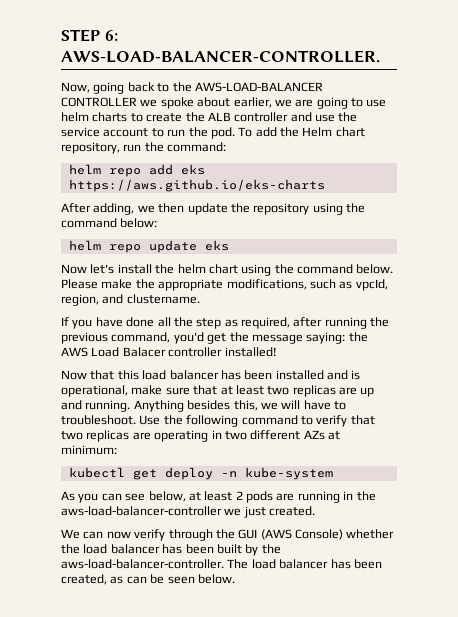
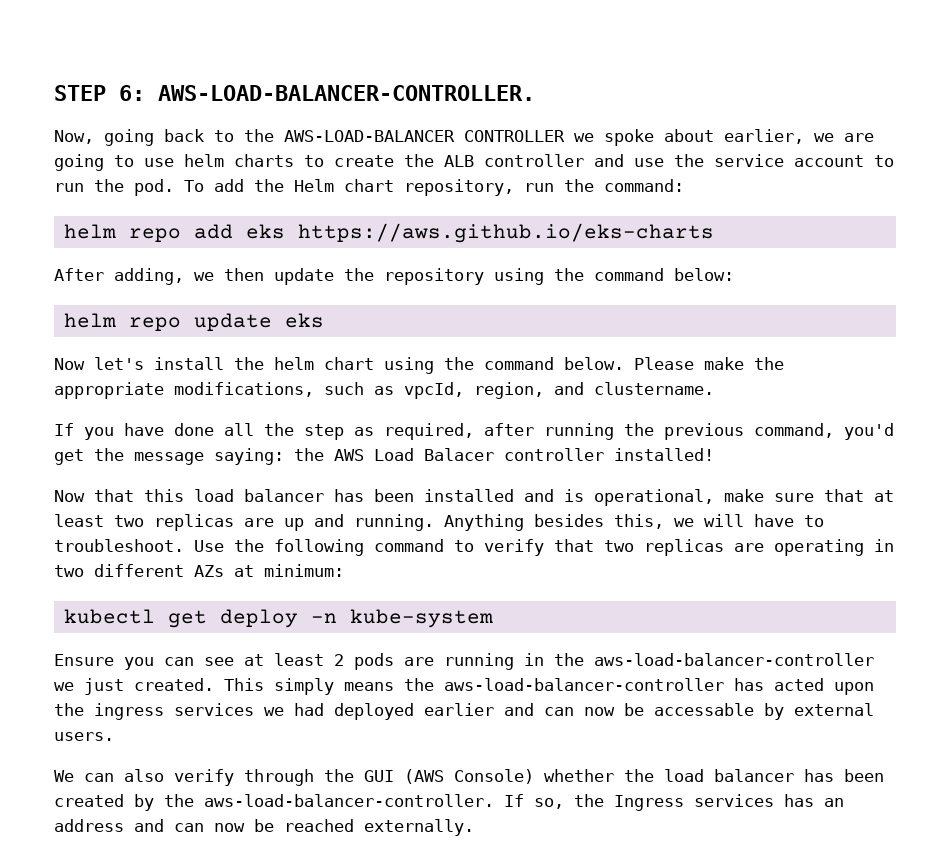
[61,491,75,501] As -> [54,654,114,666] Ensure
[148,491,186,502] below, -> (234, 661) none
(316, 511) none -> [224,678,874,695] [54,703,874,720] [54,732,114,741] This simply means the aws-load-balancer-controller has acted upon the ingress services we had deployed earlier and can now be accessable by external users.
[106,531,131,539] now -> [124,769,164,782] also
[216,544,242,554] built -> [54,794,124,807] created
[227,559,382,569] [61,574,235,585] The load balancer has been created, as can be seen below. -> [504,794,844,811] [54,819,474,836] If so, the Ingress services has an address and can now be reached externally.

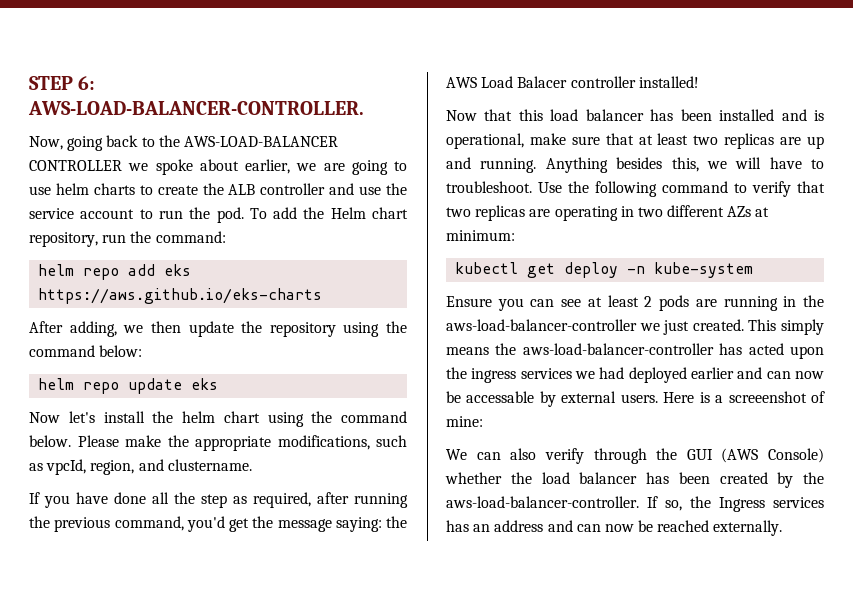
(114, 736) none -> [663,391,825,403] [446,416,483,427] Here is a screeenshot of mine:

